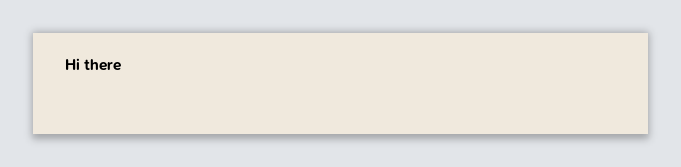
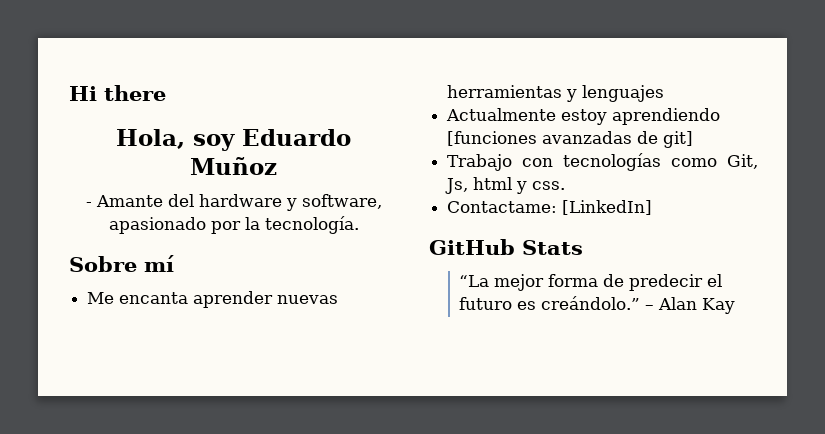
(122, 65) none -> [116,129,351,151] [190,157,277,175] [85,194,382,211] [108,216,359,234] [69,255,174,272] [87,291,339,308] [447,85,665,102] [446,108,721,125] [447,131,694,148] [447,153,758,171] [445,177,566,194] [447,200,653,215] [429,239,583,255] [459,274,723,291] [459,296,736,314] // Hola, soy Eduardo Muñoz // - Amante del hardware y software, apasionado por la tecnología. // Sobre mí // Me encanta aprender nuevas herramientas y lenguajes // Actualmente estoy aprendiendo [funciones avanzadas de git] // Trabajo con tecnologías como Git, Js, html y css. // Contactame: [LinkedIn] // GitHub Stats // “La mejor forma de predecir el futuro es creándolo.” – Alan Kay

